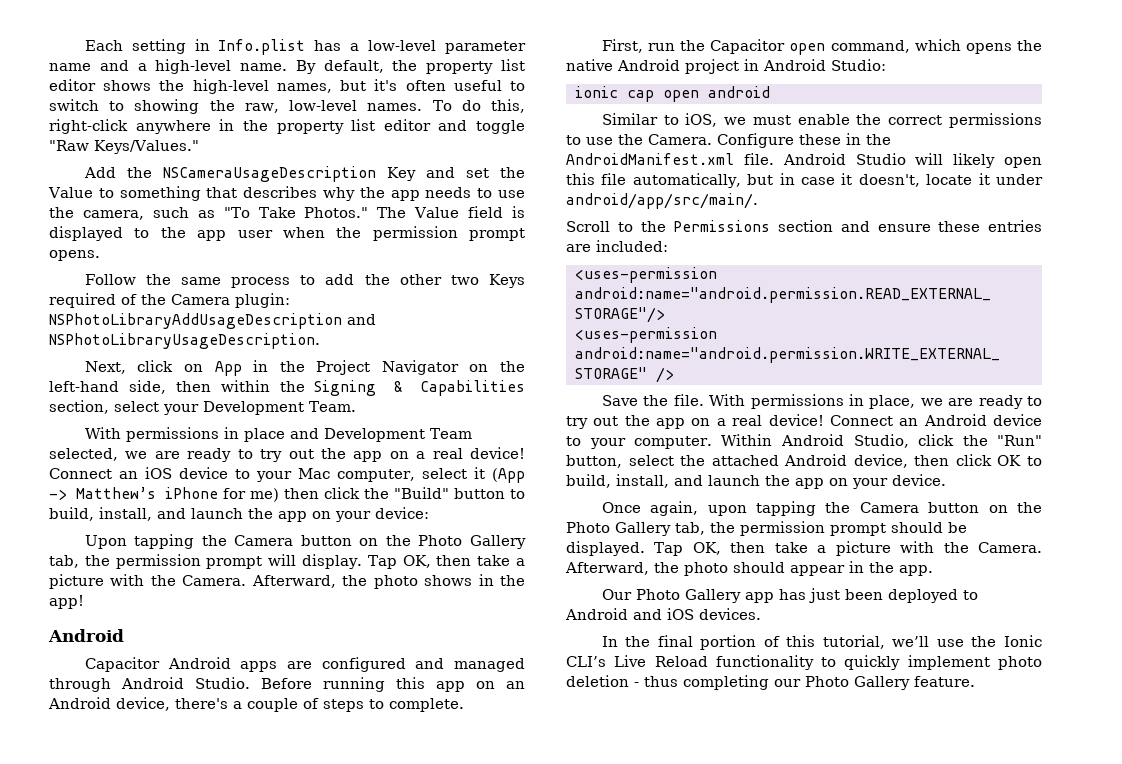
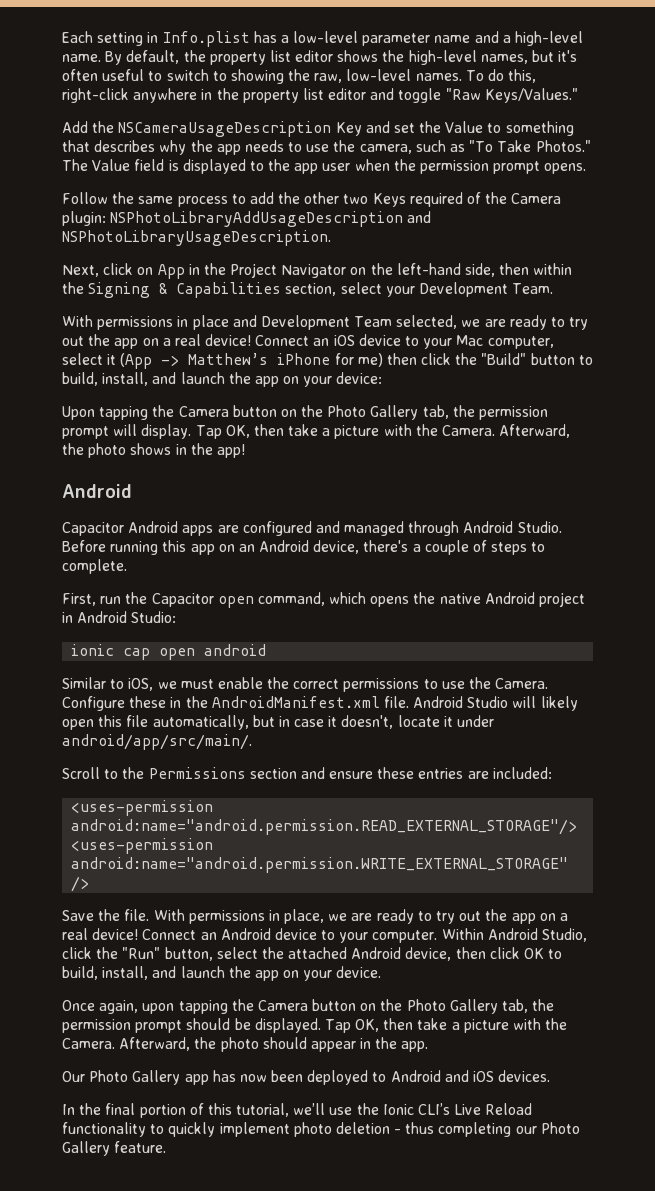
[808,588,840,603] just -> [239,1074,267,1082] now

